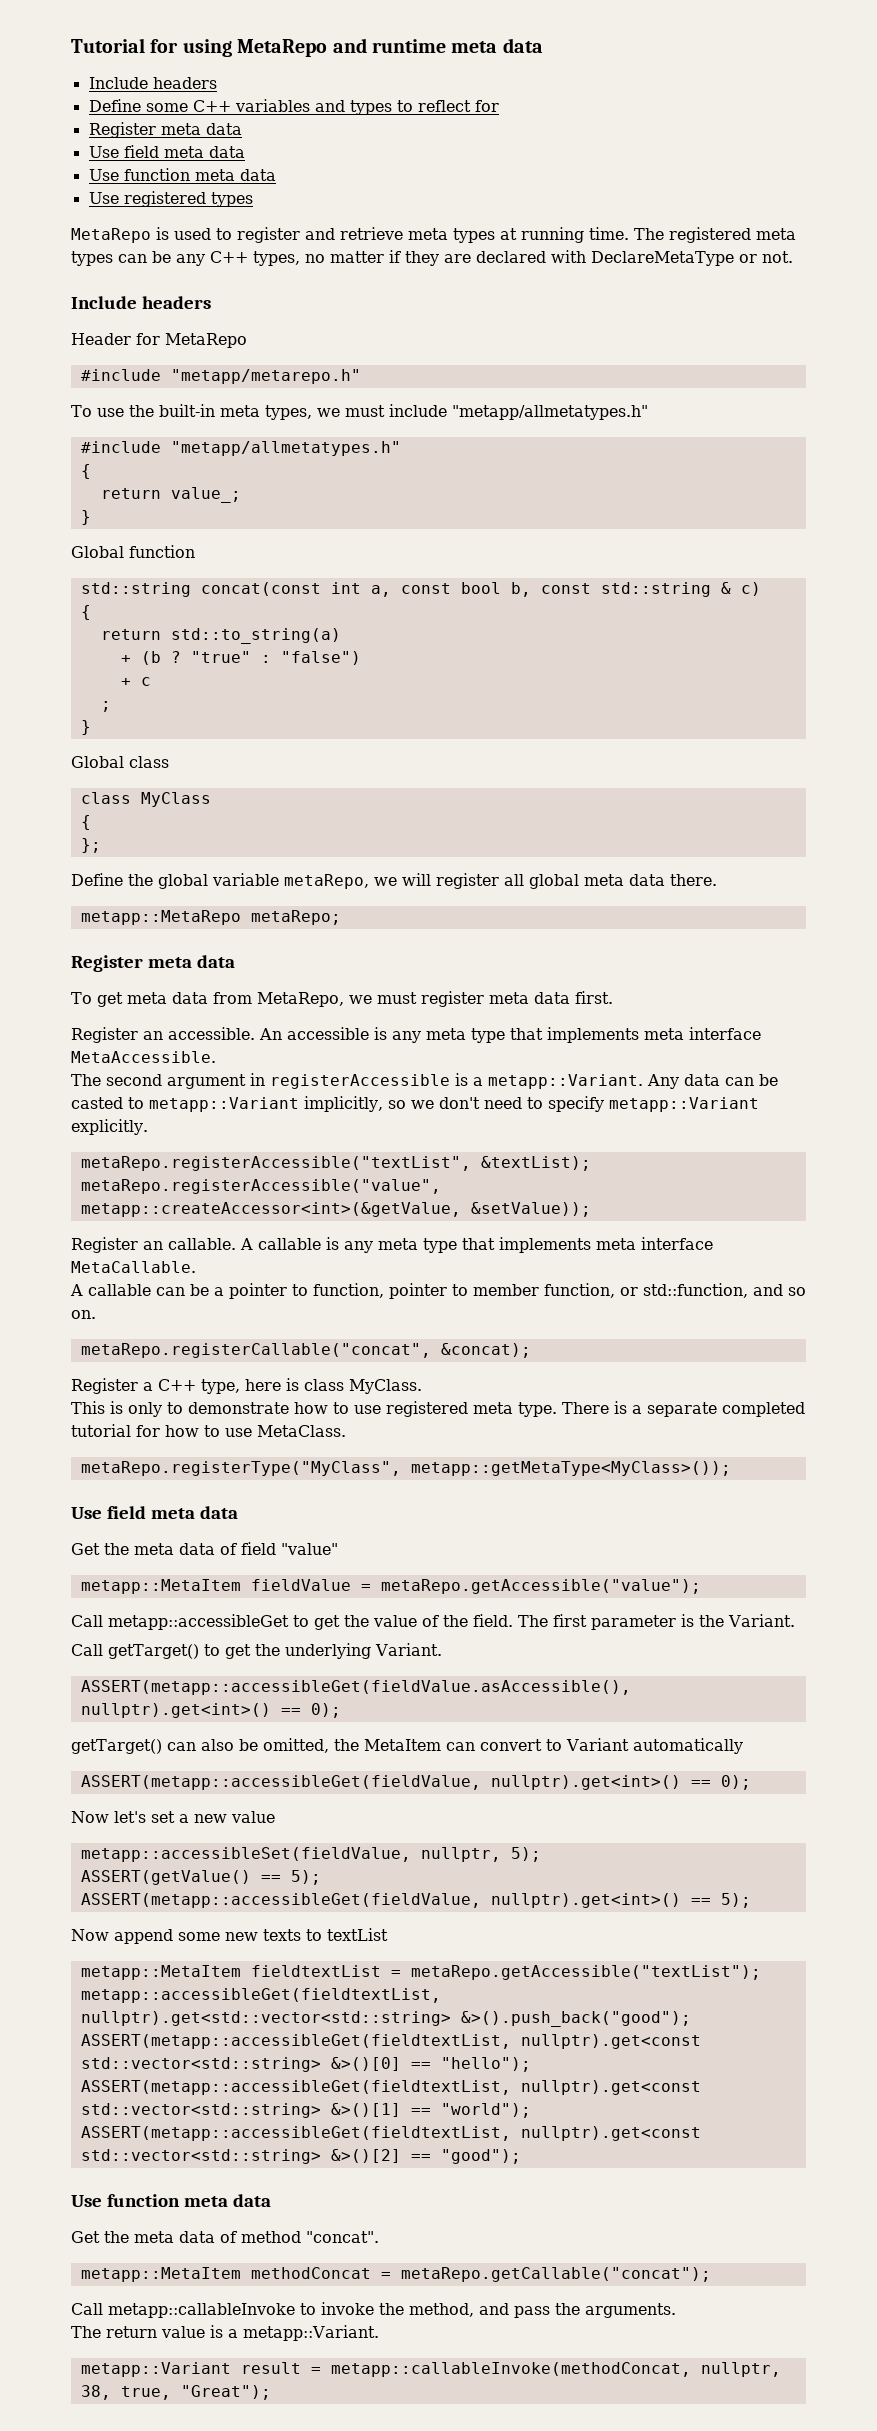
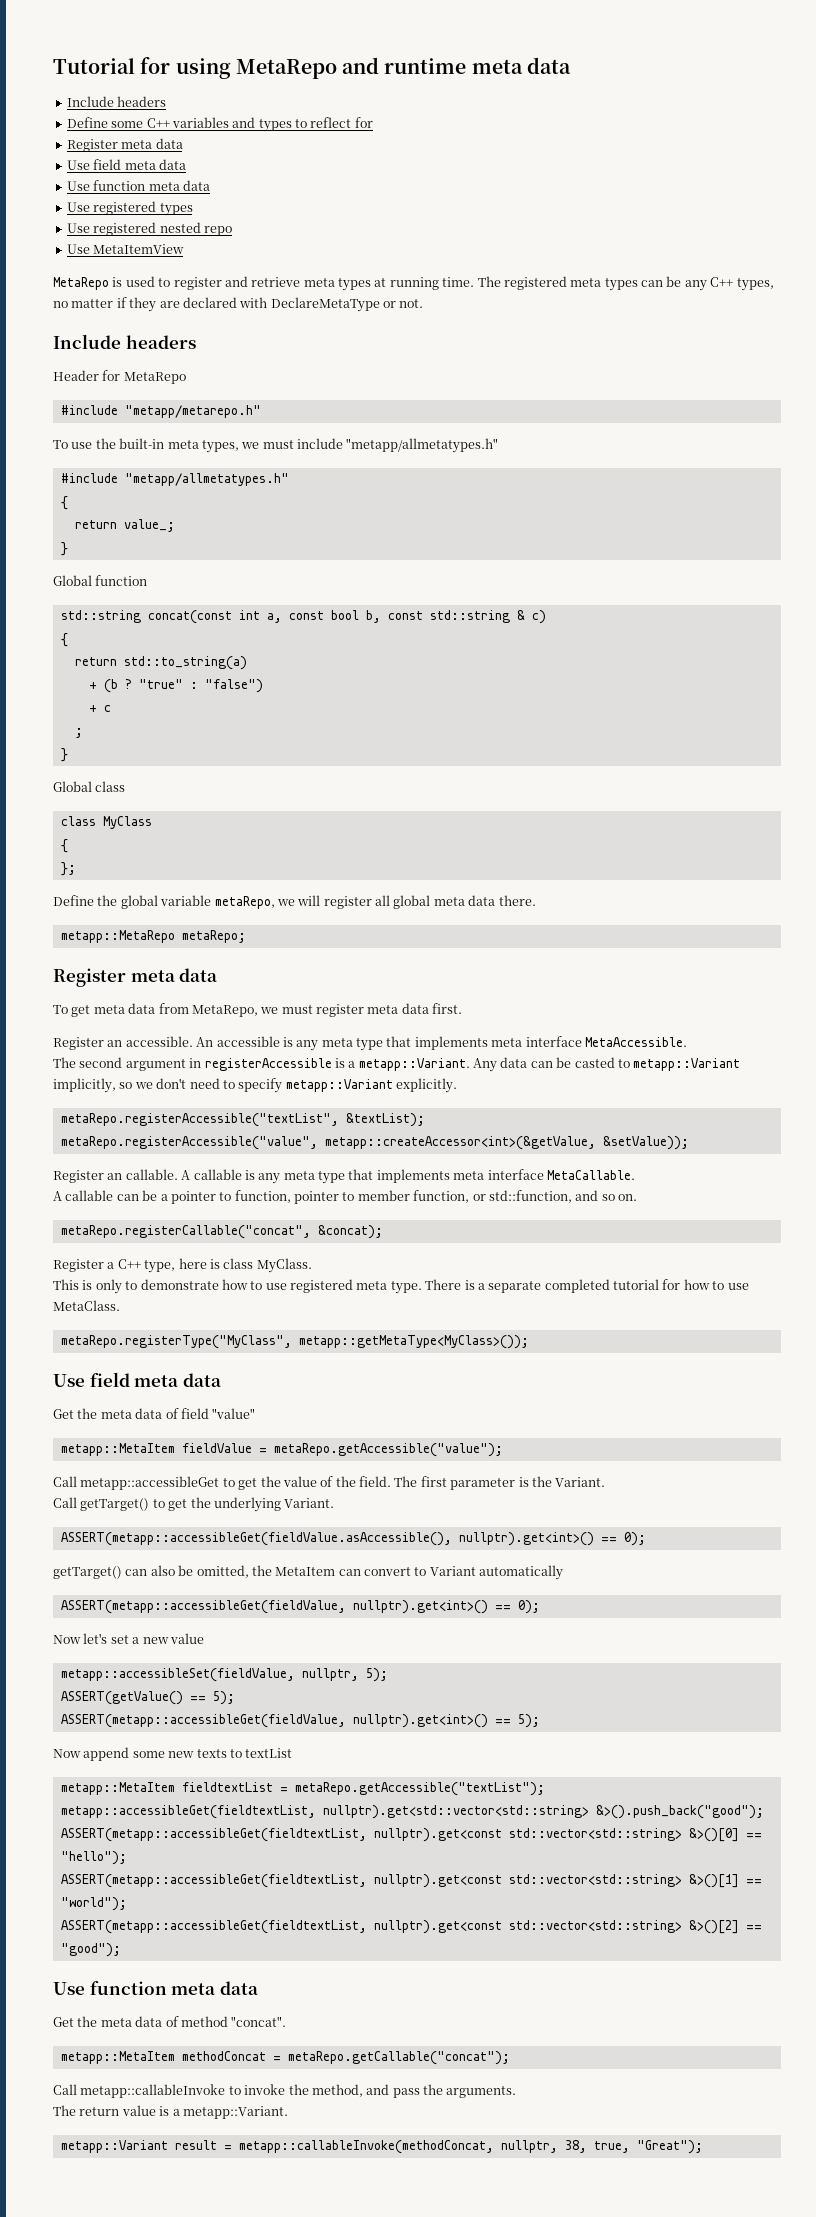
(253, 199) none -> [66,222,232,236] [66,244,185,254] // Use registered nested repo // Use MetaItemView

